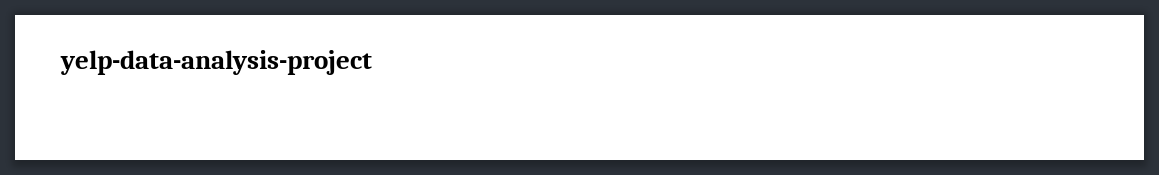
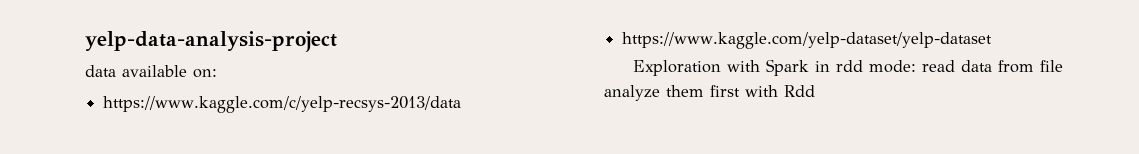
(372, 62) none -> [85,65,217,78] [103,96,462,113] [622,32,993,49] [633,59,1064,76] [604,85,815,101] // data available on: // https://www.kaggle.com/c/yelp-recsys-2013/data // https://www.kaggle.com/yelp-dataset/yelp-dataset // Exploration with Spark in rdd mode: read data from file analyze them first with Rdd

